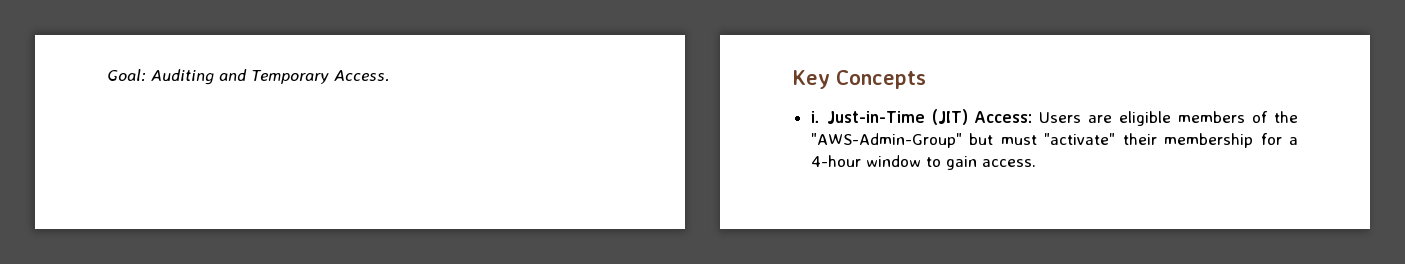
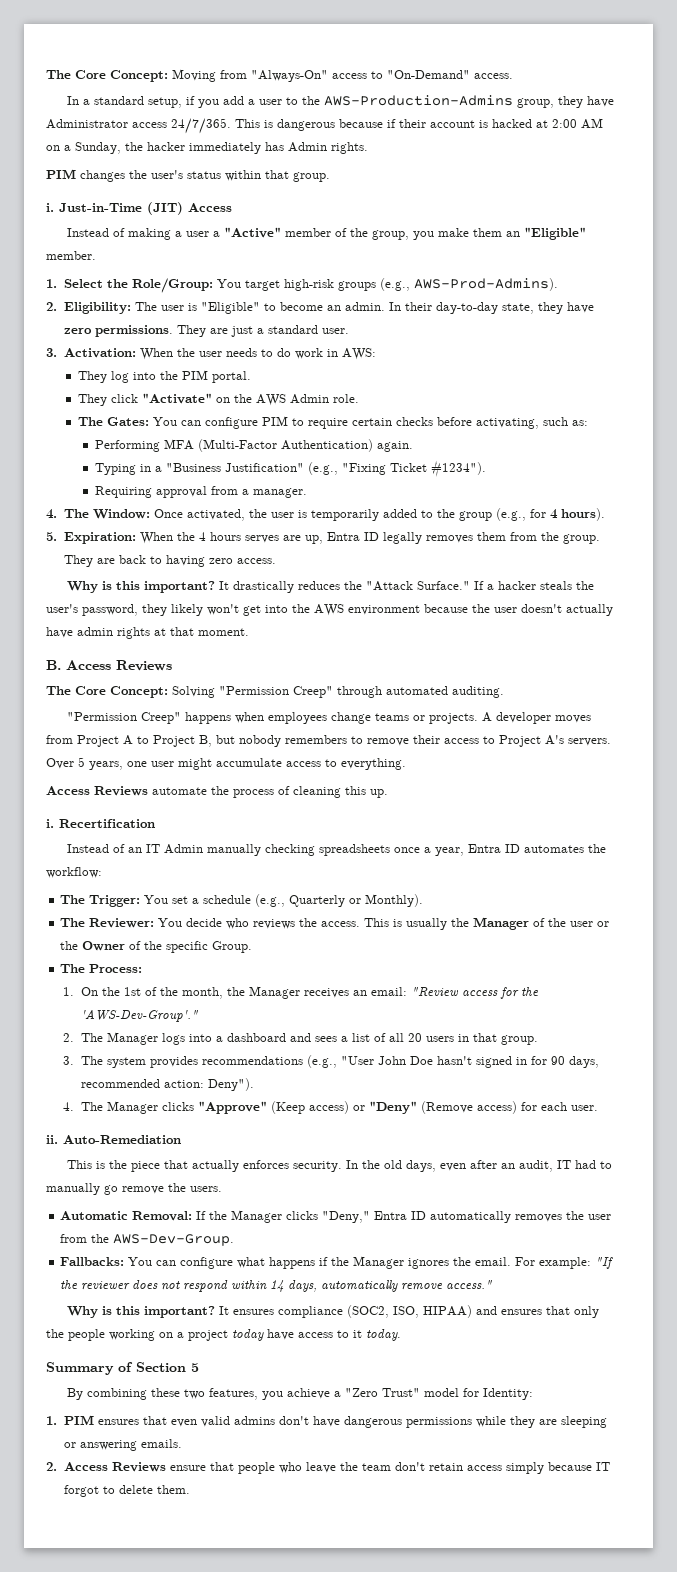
[107,69,389,85] [792,70,926,89] [810,109,1298,126] [810,133,1298,148] [810,155,1036,170] Goal: Auditing and Temporary Access. // Key Concepts // i. Just-in-Time (JIT) Access: Users are eligible members of the "AWS-Admin-Group" but must "activate" their membership for a 4-hour window to gain access. -> [46,69,513,82] [67,95,615,108] [46,118,603,134] [46,142,368,154] [46,169,330,182] [46,202,232,215] [67,227,587,240] [46,251,96,260] [46,278,558,293] [46,302,594,314] [63,325,349,337] [46,348,376,360] [77,370,251,383] [77,393,359,406] [77,416,588,429] [94,439,413,452] [94,460,486,477] [94,486,307,498] [46,508,605,521] [46,532,600,544] [63,555,276,567] [67,581,595,593] [46,604,613,616] [46,627,249,639] [46,660,172,671] [46,686,504,698] [67,712,592,724] [46,735,611,747] [46,757,406,770] [46,786,388,798] [46,819,155,828] [67,844,607,856] [46,867,102,878] [60,894,424,907] [60,917,610,930] [60,941,253,953] [60,964,143,973] [63,986,539,999] [80,1009,198,1022] [63,1032,538,1045] [63,1055,599,1068] [80,1078,254,1091] [63,1101,598,1114] [46,1135,181,1144] [67,1160,613,1172] [46,1183,222,1195] [60,1210,612,1223] [60,1234,235,1246] [60,1256,614,1269] [60,1280,493,1292] [67,1305,600,1318] [46,1329,401,1341] [46,1362,199,1375] [67,1388,534,1400] [46,1415,607,1428] [63,1439,182,1451] [46,1462,610,1474] [63,1485,190,1497] The Core Concept: Moving from "Always-On" access to "On-Demand" access. // In a standard setup, if you add a user to the AWS-Production-Admins group, they have Administrator access 24/7/365. This is dangerous because if their account is hacked at 2:00 AM on a Sunday, the hacker immediately has Admin rights. // PIM changes the user's status within that group. // i. Just-in-Time (JIT) Access // Instead of making a user a "Active" member of the group, you make them an "Eligible" member. // 1. Select the Role/Group: You target high-risk groups (e.g., AWS-Prod-Admins). // 2. Eligibility: The user is "Eligible" to become an admin. In their day-to-day state, they have zero permissions. They are just a standard user. // 3. Activation: When the user needs to do work in AWS: // They log into the PIM portal. // They click "Activate" on the AWS Admin role. // The Gates: You can configure PIM to require certain checks before activating, such as: // Performing MFA (Multi-Factor Authentication) again. // Typing in a "Business Justification" (e.g., "Fixing Ticket #1234"). // Requiring approval from a manager. // 4. The Window: Once activated, the user is temporarily added to the group (e.g., for 4 hours). // 5. Expiration: When the 4 hours serves are up, Entra ID legally removes them from the group. They are back to having zero access. // Why is this important? It drastically reduces the "Attack Surface." If a hacker steals the user's password, they likely won't get into the AWS environment because the user doesn't actually have admin rights at that moment. // B. Access Reviews // The Core Concept: Solving "Permission Creep" through automated auditing. // "Permission Creep" happens when employees change teams or projects. A developer moves from Project A to Project B, but nobody remembers to remove their access to Project A's servers. Over 5 years, one user might accumulate access to everything. // Access Reviews automate the process of cleaning this up. // i. Recertification // Instead of an IT Admin manually checking spreadsheets once a year, Entra ID automates the workflow: // The Trigger: You set a schedule (e.g., Quarterly or Monthly). // The Reviewer: You decide who reviews the access. This is usually the Manager of the user or the Owner of the specific Group. // The Process: // 1. On the 1st of the month, the Manager receives an email: "Review access for the 'AWS-Dev-Group'." // 2. The Manager logs into a dashboard and sees a list of all 20 users in that group. // 3. The system provides recommendations (e.g., "User John Doe hasn't signed in for 90 days, recommended action: Deny"). // 4. The Manager clicks "Approve" (Keep access) or "Deny" (Remove access) for each user. // ii. Auto-Remediation // This is the piece that actually enforces security. In the old days, even after an audit, IT had to manually go remove the users. // Automatic Removal: If the Manager clicks "Deny," Entra ID automatically removes the user from the AWS-Dev-Group. // Fallbacks: You can configure what happens if the Manager ignores the email. For example: "If the reviewer does not respond within 14 days, automatically remove access." // Why is this important? It ensures compliance (SOC2, ISO, HIPAA) and ensures that only the people working on a project today have access to it today. // Summary of Section 5 // By combining these two features, you achieve a "Zero Trust" model for Identity: // 1. PIM ensures that even valid admins don't have dangerous permissions while they are sleeping or answering emails. // 2. Access Reviews ensure that people who leave the team don't retain access simply because IT forgot to delete them.

